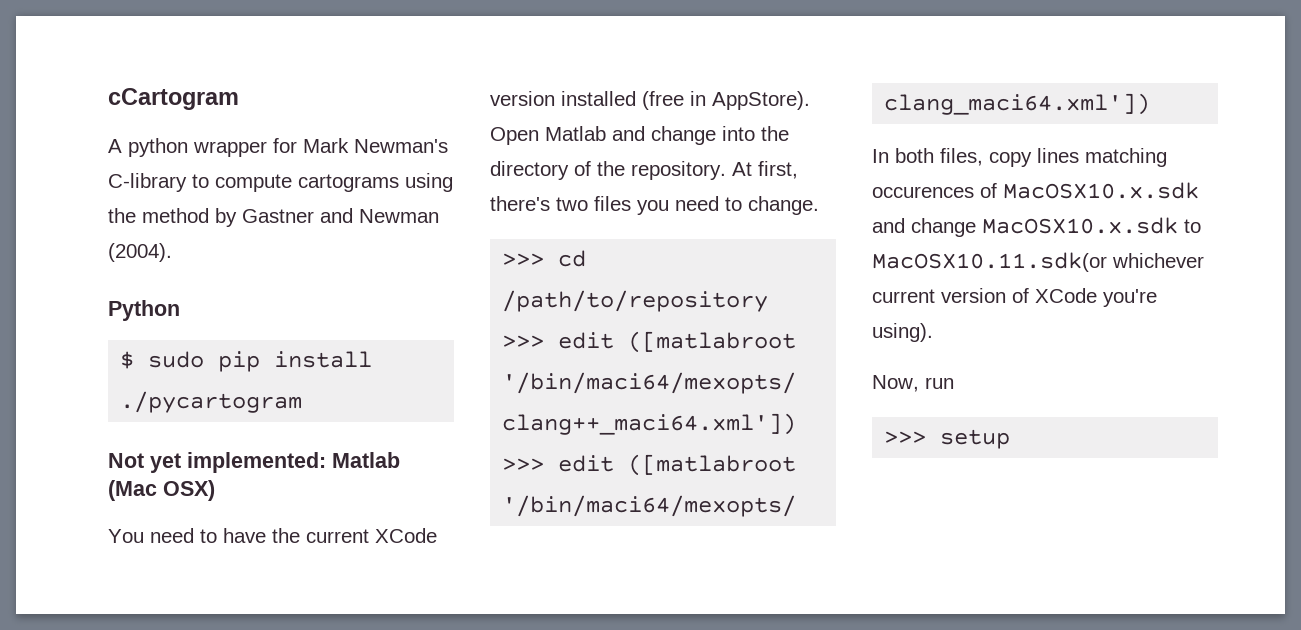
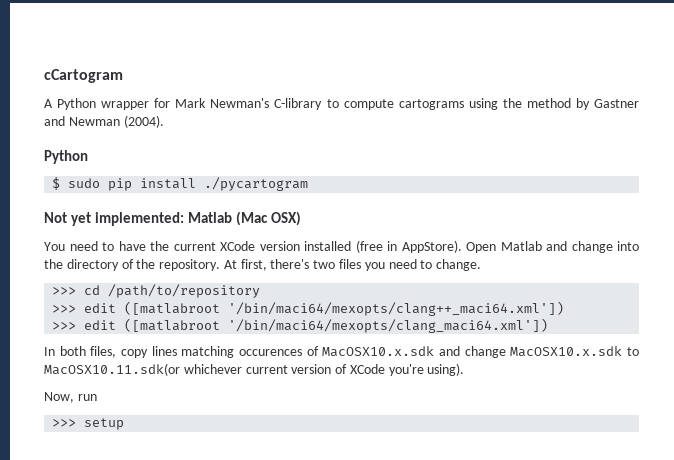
[128,138,188,157] python -> [57,98,97,110] Python

